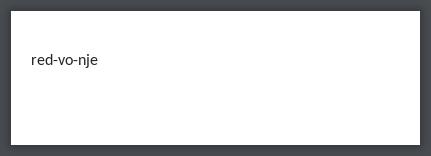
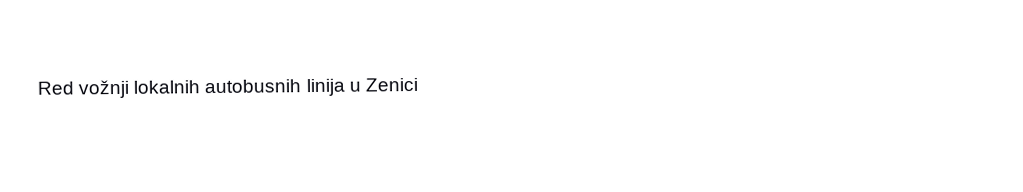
[31,54,98,68] red-vo-nje -> [37,77,418,99] Red vožnji lokalnih autobusnih linija u Zenici

